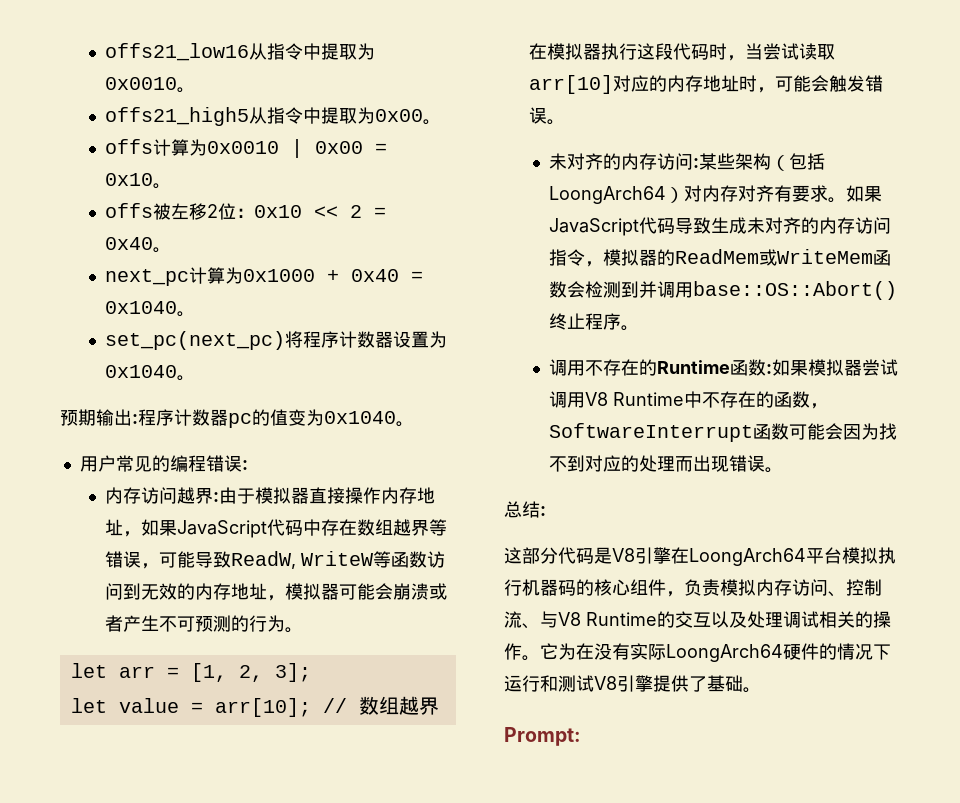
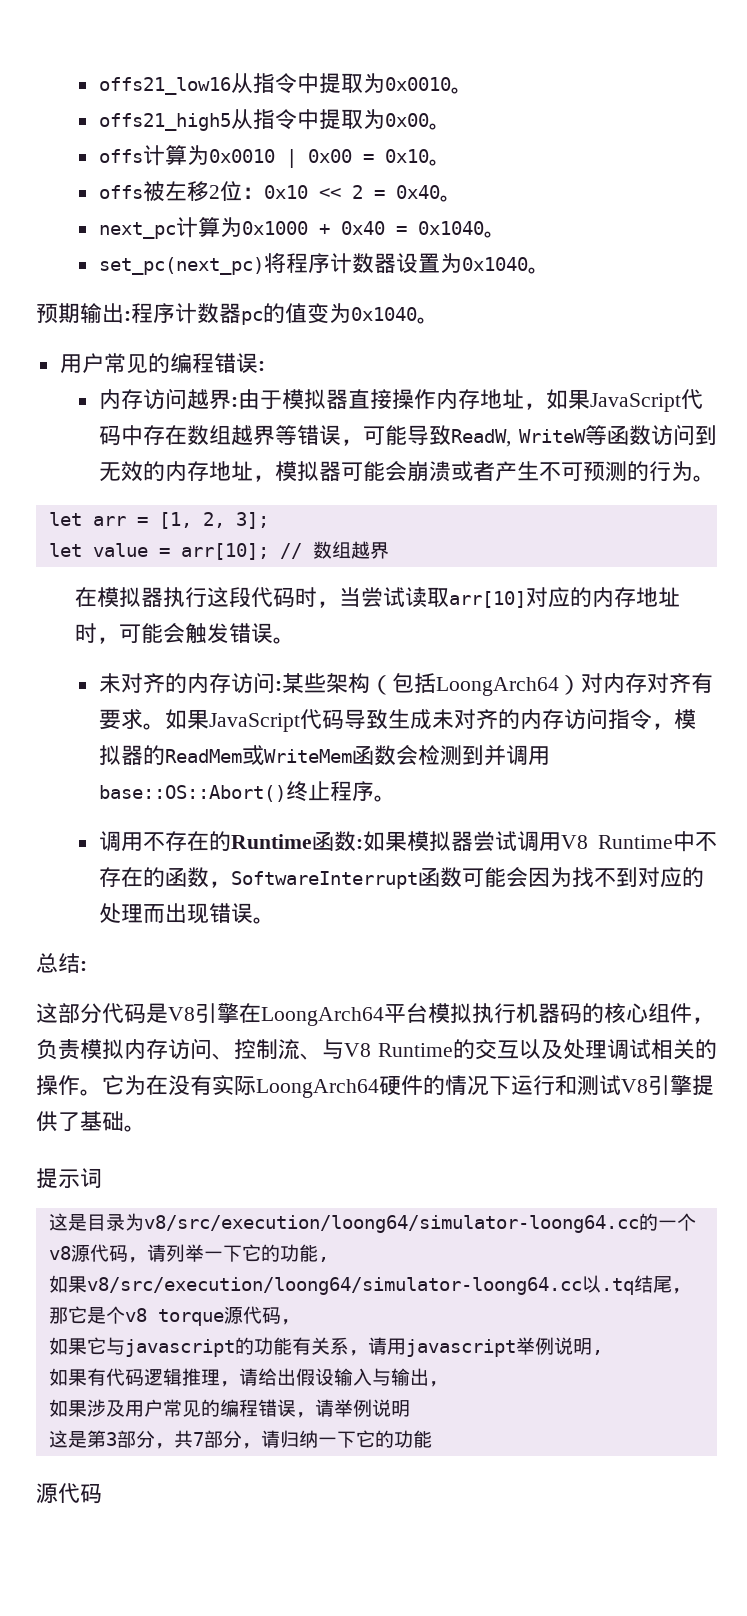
[504,727,581,746] Prompt: -> [36,1168,102,1188] [48,1213,696,1233] [48,1244,329,1263] [48,1275,691,1295] [48,1306,300,1326] [48,1337,603,1357] [48,1368,448,1387] [48,1399,410,1418] [48,1430,432,1449] [36,1483,102,1504] 提示词 // 这是目录为v8/src/execution/loong64/simulator-loong64.cc的一个v8源代码，请列举一下它的功能, // 如果v8/src/execution/loong64/simulator-loong64.cc以.tq结尾，那它是个v8 torque源代码， // 如果它与javascript的功能有关系，请用javascript举例说明, // 如果有代码逻辑推理，请给出假设输入与输出， // 如果涉及用户常见的编程错误，请举例说明 // 这是第3部分，共7部分，请归纳一下它的功能 // 源代码

